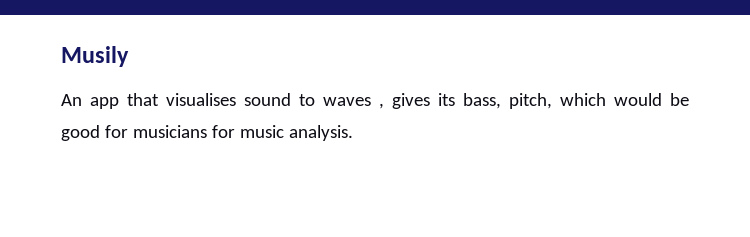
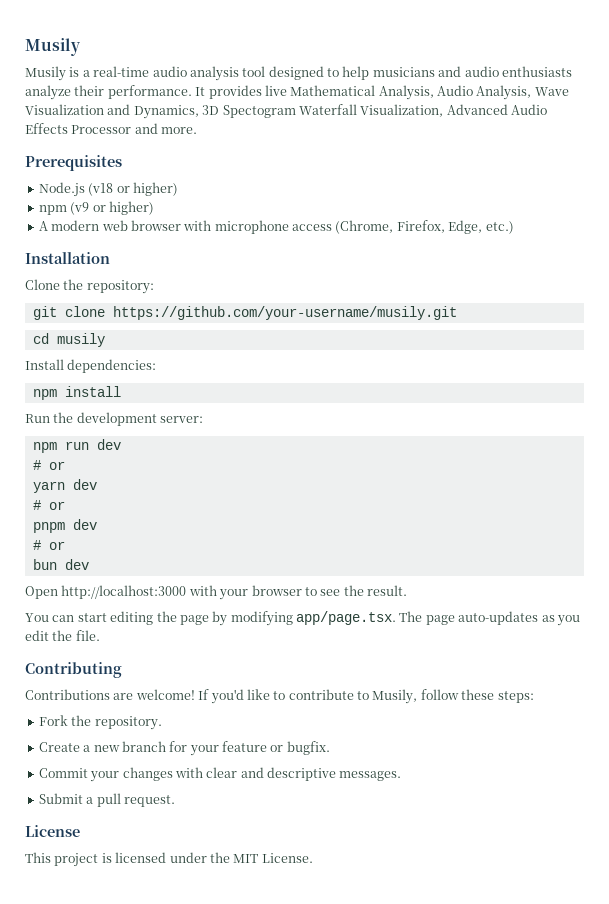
[61,93,689,109] [61,125,353,141] An app that visualises sound to waves , gives its bass, pitch, which would be good for musicians for music analysis. -> [25,66,572,81] [25,85,569,100] [25,104,547,119] [25,123,198,134] [25,155,122,171] [38,182,178,197] [38,201,154,215] [38,220,514,234] [25,252,110,264] [25,279,154,294] [32,306,457,320] [32,333,105,347] [25,359,157,373] [32,386,121,400] [25,412,204,426] [32,439,121,453] [32,460,65,470] [32,479,97,493] [32,500,65,510] [32,519,97,533] [32,540,65,550] [32,559,89,570] [25,585,407,600] [25,611,580,626] [25,630,100,641] [25,662,122,678] [25,689,534,704] [38,715,162,730] [38,741,330,756] [38,767,402,782] [38,793,175,807] [25,825,80,837] [25,852,313,867] Musily is a real-time audio analysis tool designed to help musicians and audio enthusiasts analyze their performance. It provides live Mathematical Analysis, Audio Analysis, Wave Visualization and Dynamics, 3D Spectogram Waterfall Visualization, Advanced Audio Effects Processor and more. // Prerequisites // Node.js (v18 or higher) // npm (v9 or higher) // A modern web browser with microphone access (Chrome, Firefox, Edge, etc.) // Installation // Clone the repository: // git clone https://github.com/your-username/musily.git // cd musily // Install dependencies: // npm install // Run the development server: // npm run dev // # or // yarn dev // # or // pnpm dev // # or // bun dev // Open http://localhost:3000 with your browser to see the result. // You can start editing the page by modifying app/page.tsx. The page auto-updates as you edit the file. // Contributing // Contributions are welcome! If you'd like to contribute to Musily, follow these steps: // Fork the repository. // Create a new branch for your feature or bugfix. // Commit your changes with clear and descriptive messages. // Submit a pull request. // License // This project is licensed under the MIT License.

